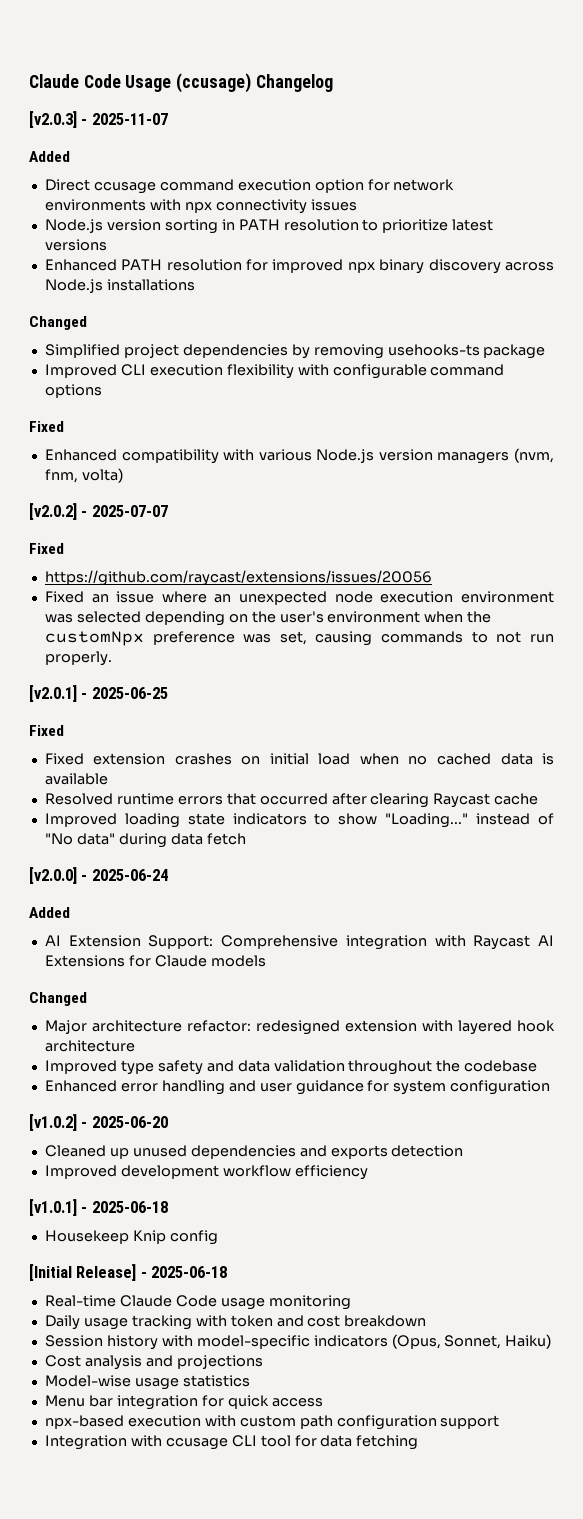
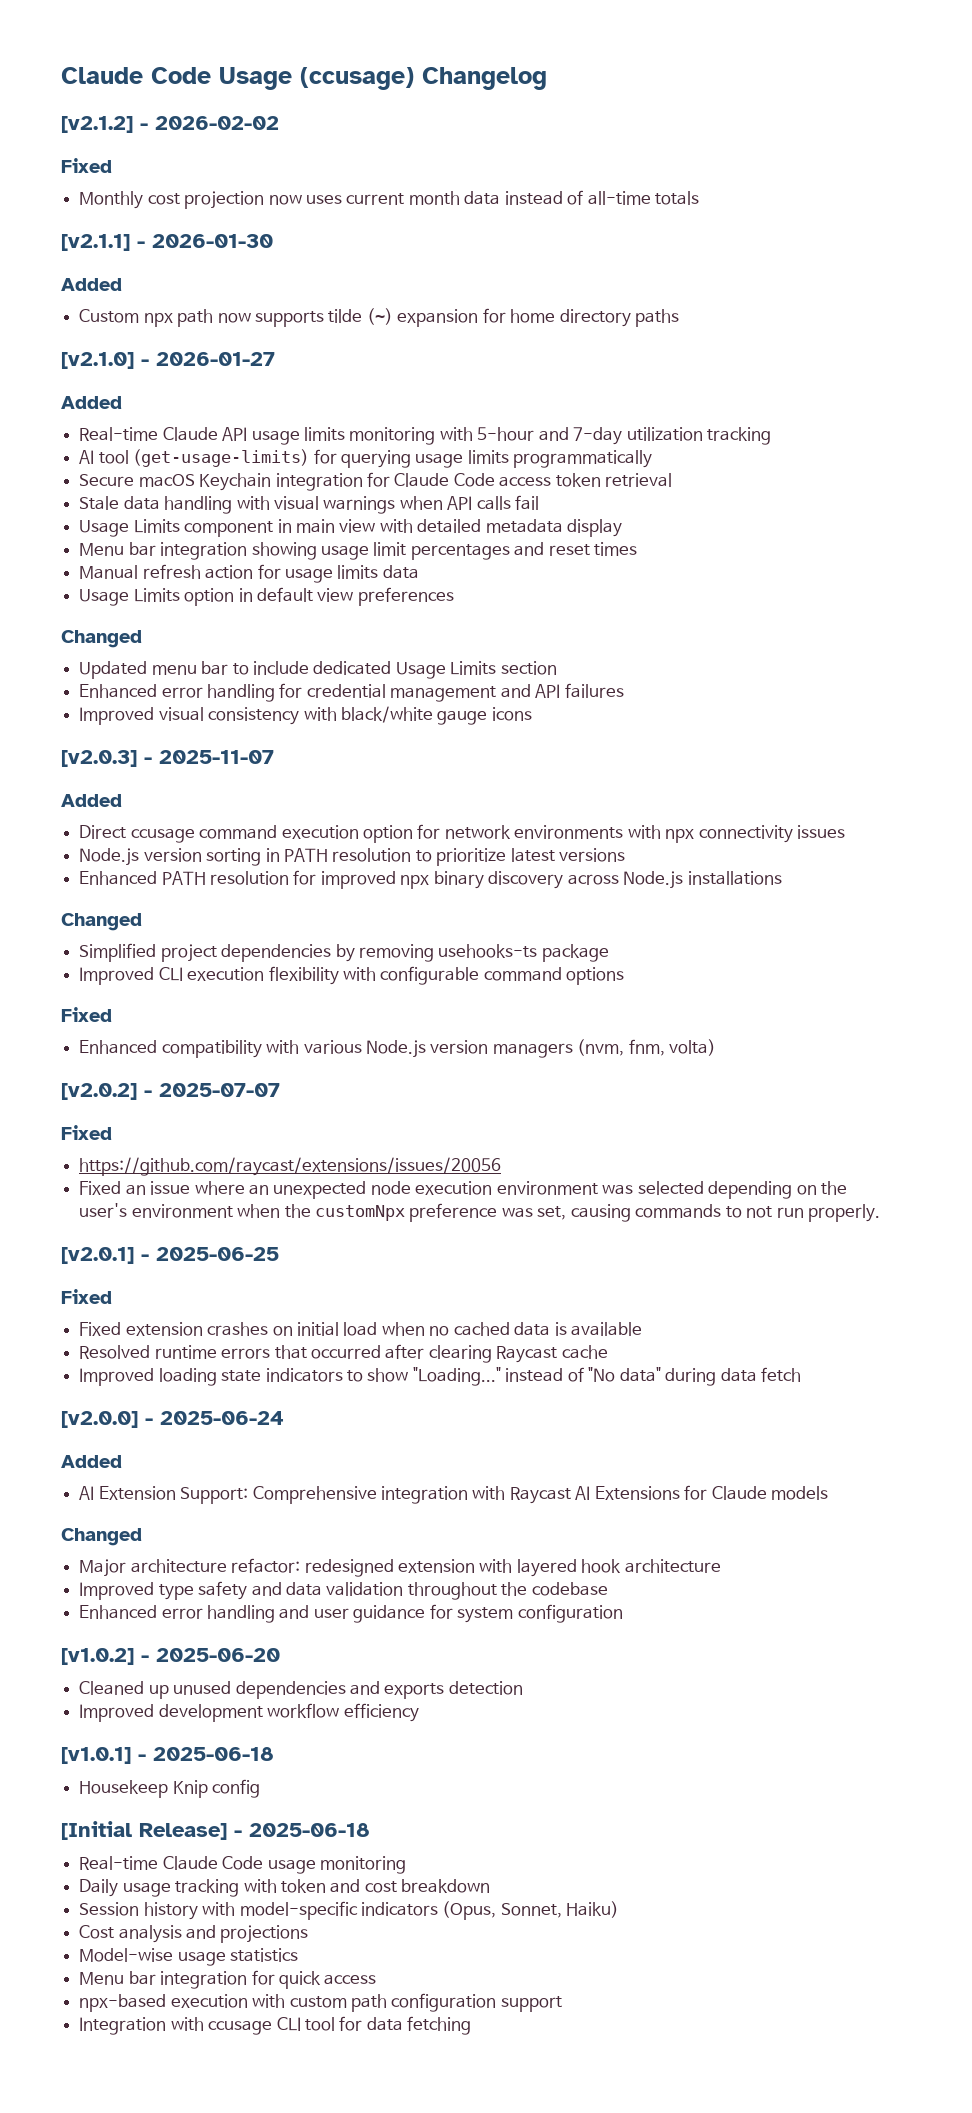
(333, 83) none -> [61,116,279,133] [61,158,112,173] [79,190,700,209] [61,234,273,251] [61,278,122,291] [79,308,680,327] [61,352,275,369] [61,396,122,409] [79,427,772,445] [79,449,653,468] [79,472,673,491] [79,495,540,514] [79,519,623,537] [79,542,638,560] [79,564,419,583] [79,587,454,606] [61,630,142,648] [79,661,557,679] [79,683,624,702] [79,706,532,725] // [v2.1.2] - 2026-02-02 // Fixed // Monthly cost projection now uses current month data instead of all-time totals // [v2.1.1] - 2026-01-30 // Added // Custom npx path now supports tilde (~) expansion for home directory paths // [v2.1.0] - 2026-01-27 // Added // Real-time Claude API usage limits monitoring with 5-hour and 7-day utilization tracking // AI tool (get-usage-limits) for querying usage limits programmatically // Secure macOS Keychain integration for Claude Code access token retrieval // Stale data handling with visual warnings when API calls fail // Usage Limits component in main view with detailed metadata display // Menu bar integration showing usage limit percentages and reset times // Manual refresh action for usage limits data // Usage Limits option in default view preferences // Changed // Updated menu bar to include dedicated Usage Limits section // Enhanced error handling for credential management and API failures // Improved visual consistency with black/white gauge icons

